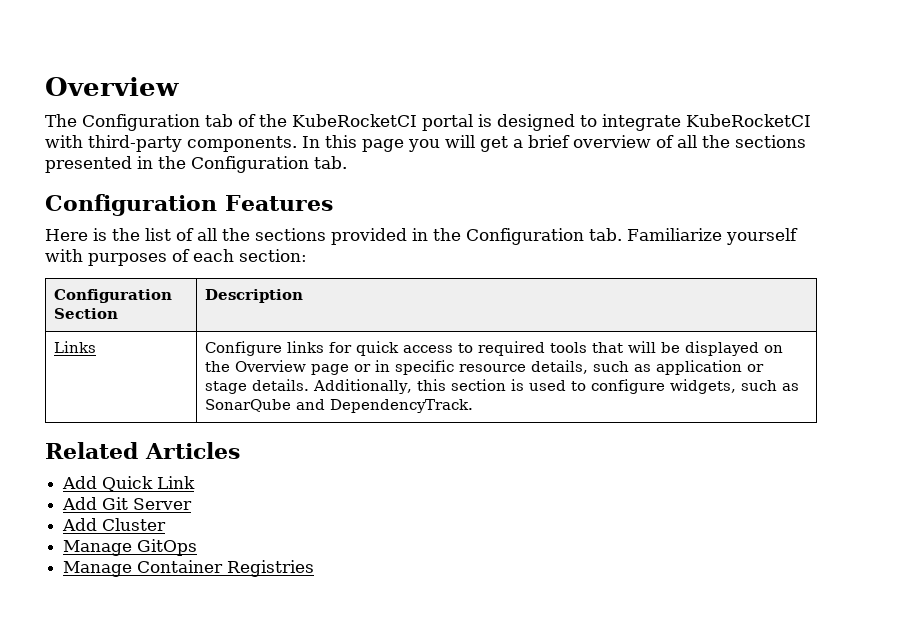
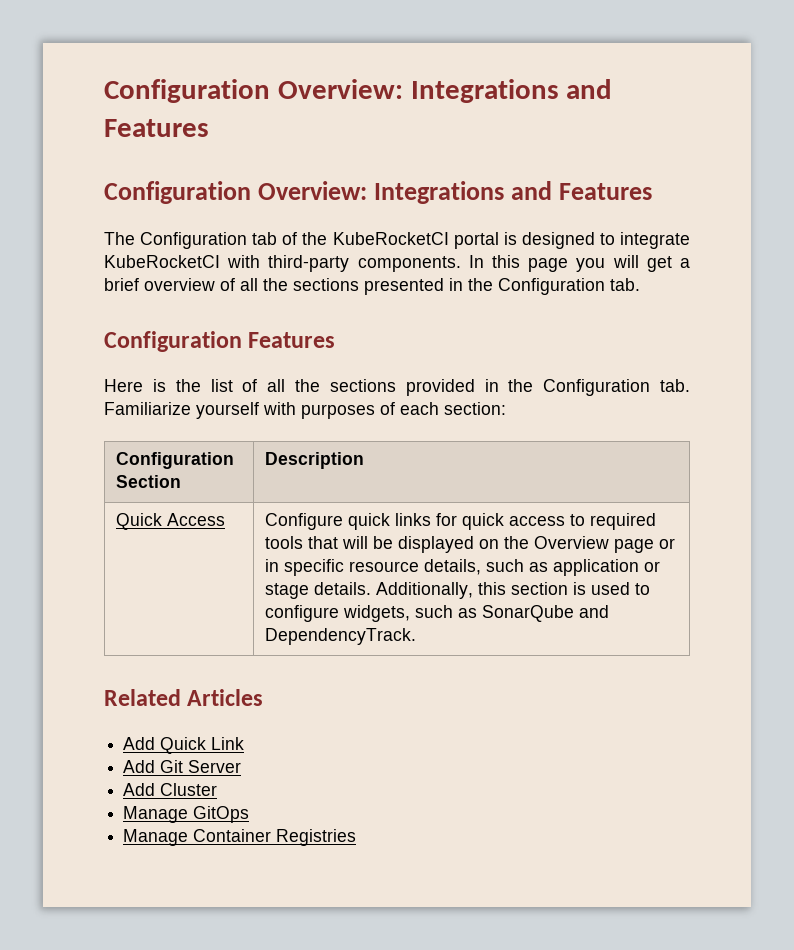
[45,77,179,96] Overview -> [104,79,613,103] [104,119,209,137] [104,181,653,204] Configuration Overview: Integrations and Features // Configuration Overview: Integrations and Features
[53,341,96,353] Links -> [116,513,226,530] Quick Access
(282, 348) none -> [348,513,391,530] quick

